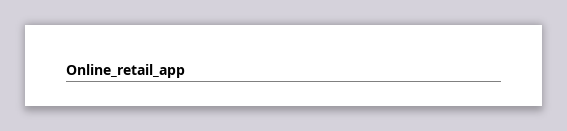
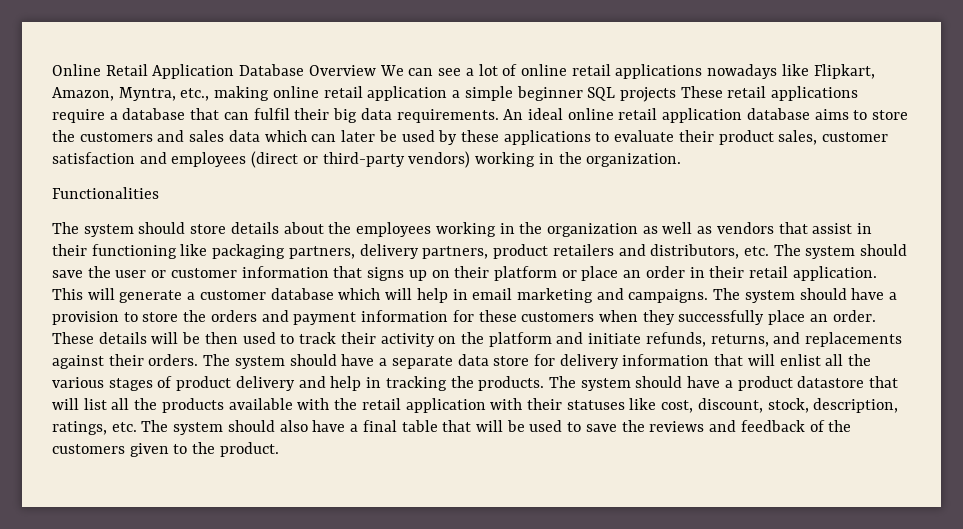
[66,64,185,78] Online_retail_app -> [52,64,875,79] [52,86,859,102] [52,108,909,123] [52,130,889,145] [52,151,682,168] [52,187,159,199] [52,222,873,237] [52,244,908,259] [52,266,877,281] [52,288,898,303] [52,310,876,325] [52,332,903,347] [52,354,872,369] [52,376,899,391] [52,398,899,413] [52,420,852,435] [52,442,279,457] Online Retail Application Database Overview We can see a lot of online retail applications nowadays like Flipkart, Amazon, Myntra, etc., making online retail application a simple beginner SQL projects These retail applications require a database that can fulfil their big data requirements. An ideal online retail application database aims to store the customers and sales data which can later be used by these applications to evaluate their product sales, customer satisfaction and employees (direct or third-party vendors) working in the organization. // Functionalities // The system should store details about the employees working in the organization as well as vendors that assist in their functioning like packaging partners, delivery partners, product retailers and distributors, etc. The system should save the user or customer information that signs up on their platform or place an order in their retail application. This will generate a customer database which will help in email marketing and campaigns. The system should have a provision to store the orders and payment information for these customers when they successfully place an order. These details will be then used to track their activity on the platform and initiate refunds, returns, and replacements against their orders. The system should have a separate data store for delivery information that will enlist all the various stages of product delivery and help in tracking the products. The system should have a product datastore that will list all the products available with the retail application with their statuses like cost, discount, stock, description, ratings, etc. The system should also have a final table that will be used to save the reviews and feedback of the customers given to the product.

